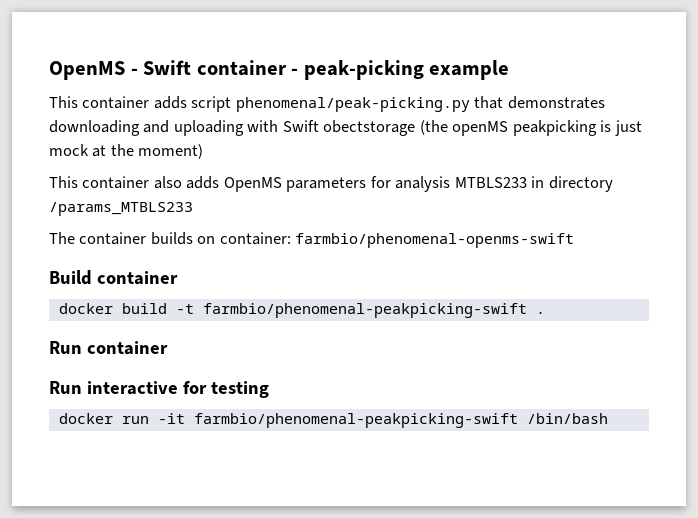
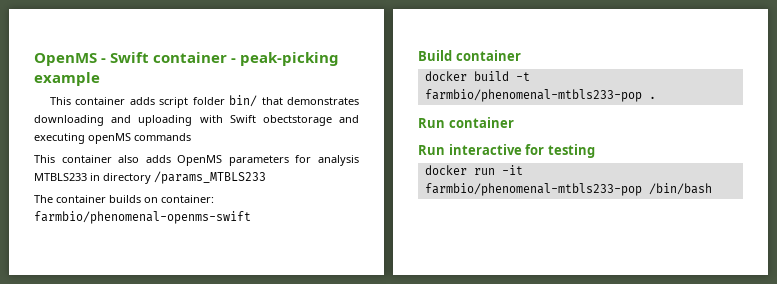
[235,97,470,112] phenomenal/peak-picking.py -> [192,95,258,107] folder bin/
[419,120,642,136] [49,144,204,159] (the openMS peakpicking is just mock at the moment) -> [339,115,359,123] [34,133,191,144] and executing openMS commands
[202,303,527,318] farmbio/phenomenal-peakpicking-swift -> [424,89,642,102] farmbio/phenomenal-mtbls233-pop
[193,413,518,428] farmbio/phenomenal-peakpicking-swift -> [424,183,642,196] farmbio/phenomenal-mtbls233-pop

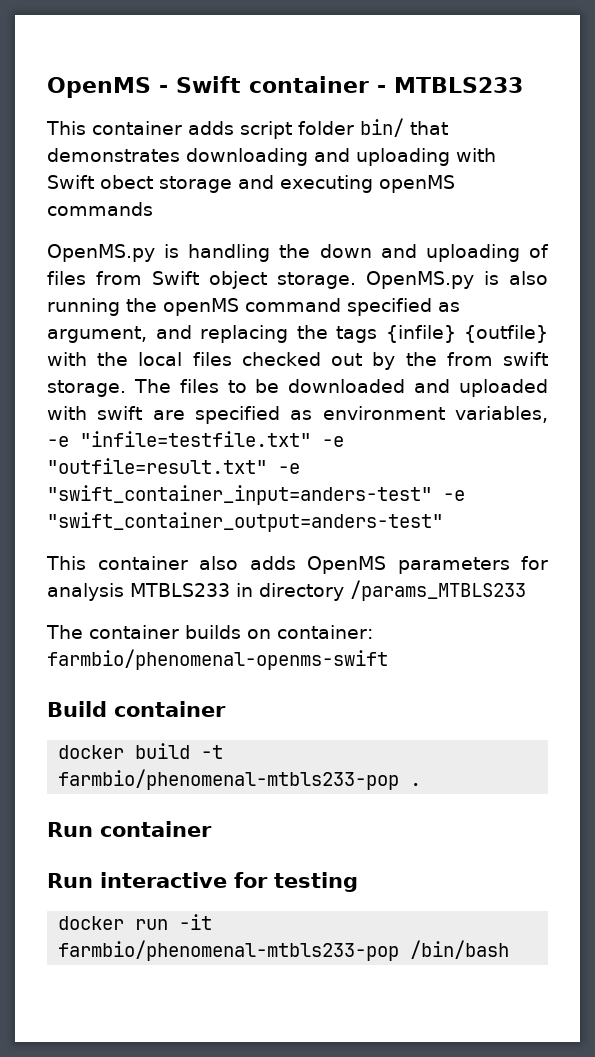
[240,52,340,66] [34,72,100,86] peak-picking example -> [394,77,523,93] MTBLS233
[262,115,332,126] obectstorage -> [100,175,232,193] obect storage
(191, 137) none -> [47,244,550,262] [47,271,548,289] [47,298,460,316] [47,325,548,343] [47,352,548,370] [47,379,548,397] [47,406,548,424] [47,431,344,447] [47,458,300,474] [47,485,465,505] [47,512,443,532] // OpenMS.py is handling the down and uploading of files from Swift object storage. OpenMS.py is also running the openMS command specified as argument, and replacing the tags {infile} {outfile} with the local files checked out by the from swift storage. The files to be downloaded and uploaded with swift are specified as environment variables, -e "infile=testfile.txt" -e "outfile=result.txt" -e "swift_container_input=anders-test" -e "swift_container_output=anders-test"

